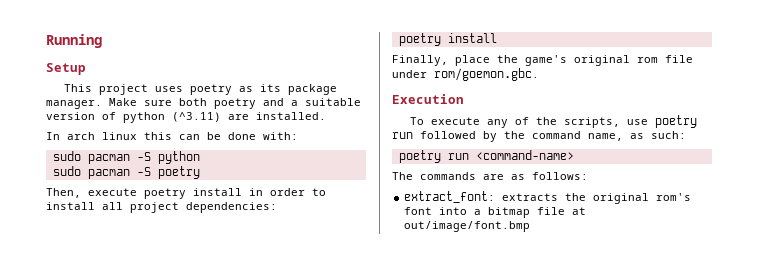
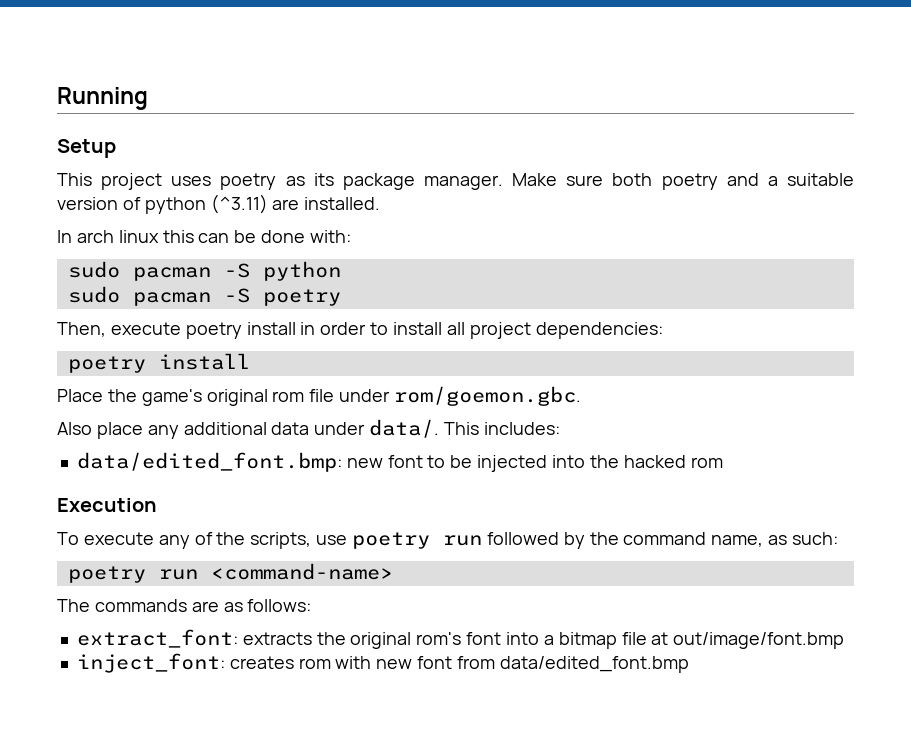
[392,55,490,66] Finally, place -> [57,389,103,402] Place
(539, 74) none -> [57,419,560,439] [76,452,723,472] // Also place any additional data under data/. This includes: // data/edited_font.bmp: new font to be injected into the hacked rom
(531, 226) none -> [76,653,689,673] // inject_font: creates rom with new font from data/edited_font.bmp

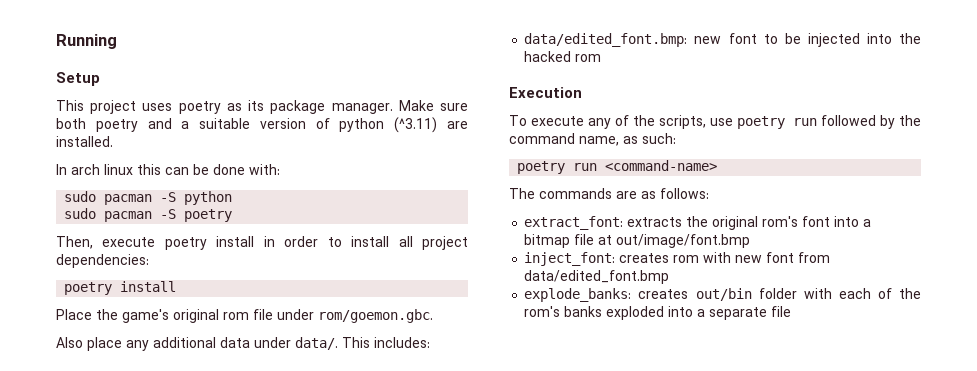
(689, 664) none -> [524,288,921,302] [524,306,792,320] // explode_banks: creates out/bin folder with each of the rom's banks exploded into a separate file

